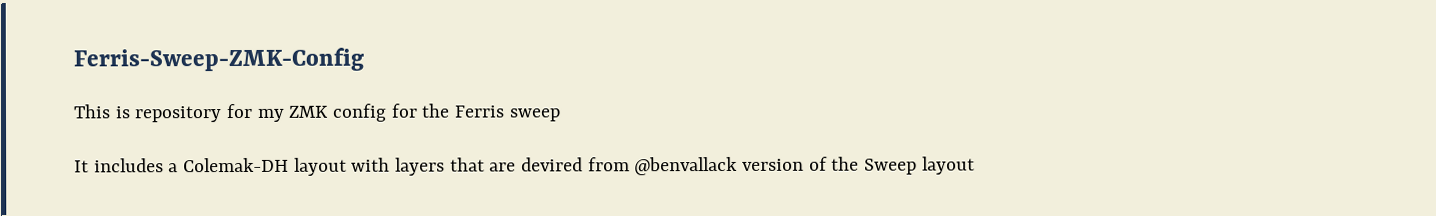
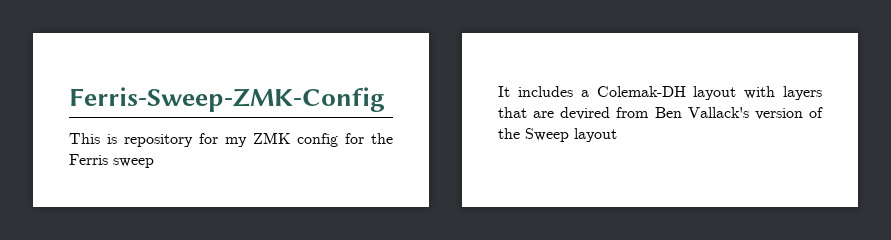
[634,156,739,176] @benvallack -> [654,107,749,118] Ben Vallack's

